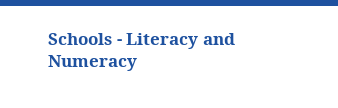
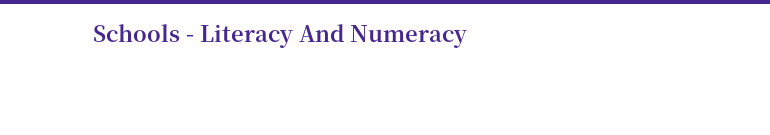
[202,33,235,45] and -> [299,24,344,42] And

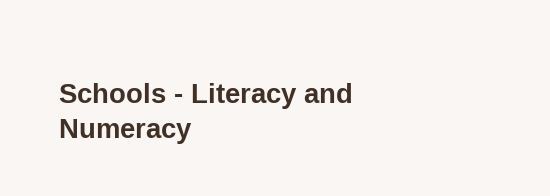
[299,24,344,42] And -> [304,83,353,103] and

